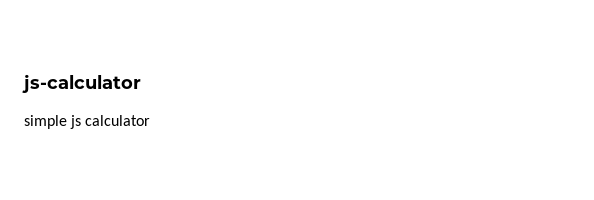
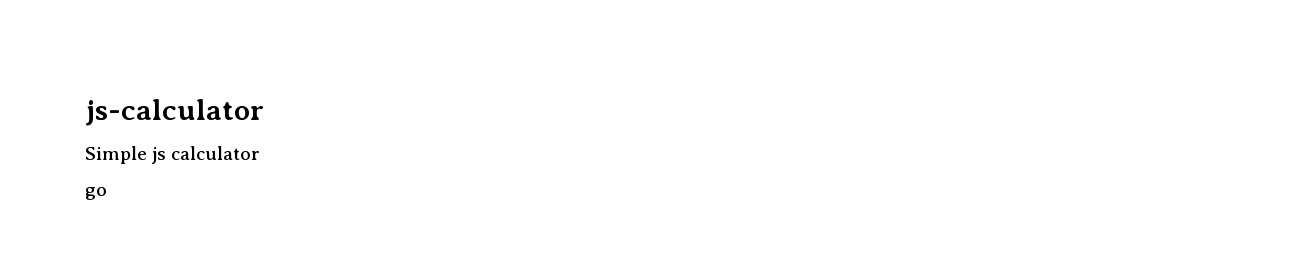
[24,115,67,129] simple -> [85,146,147,164] Simple
(151, 120) none -> [85,187,107,200] // go

